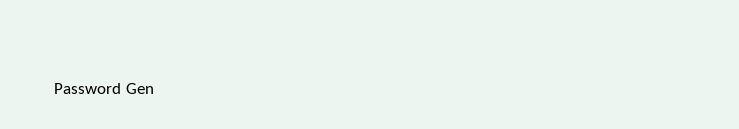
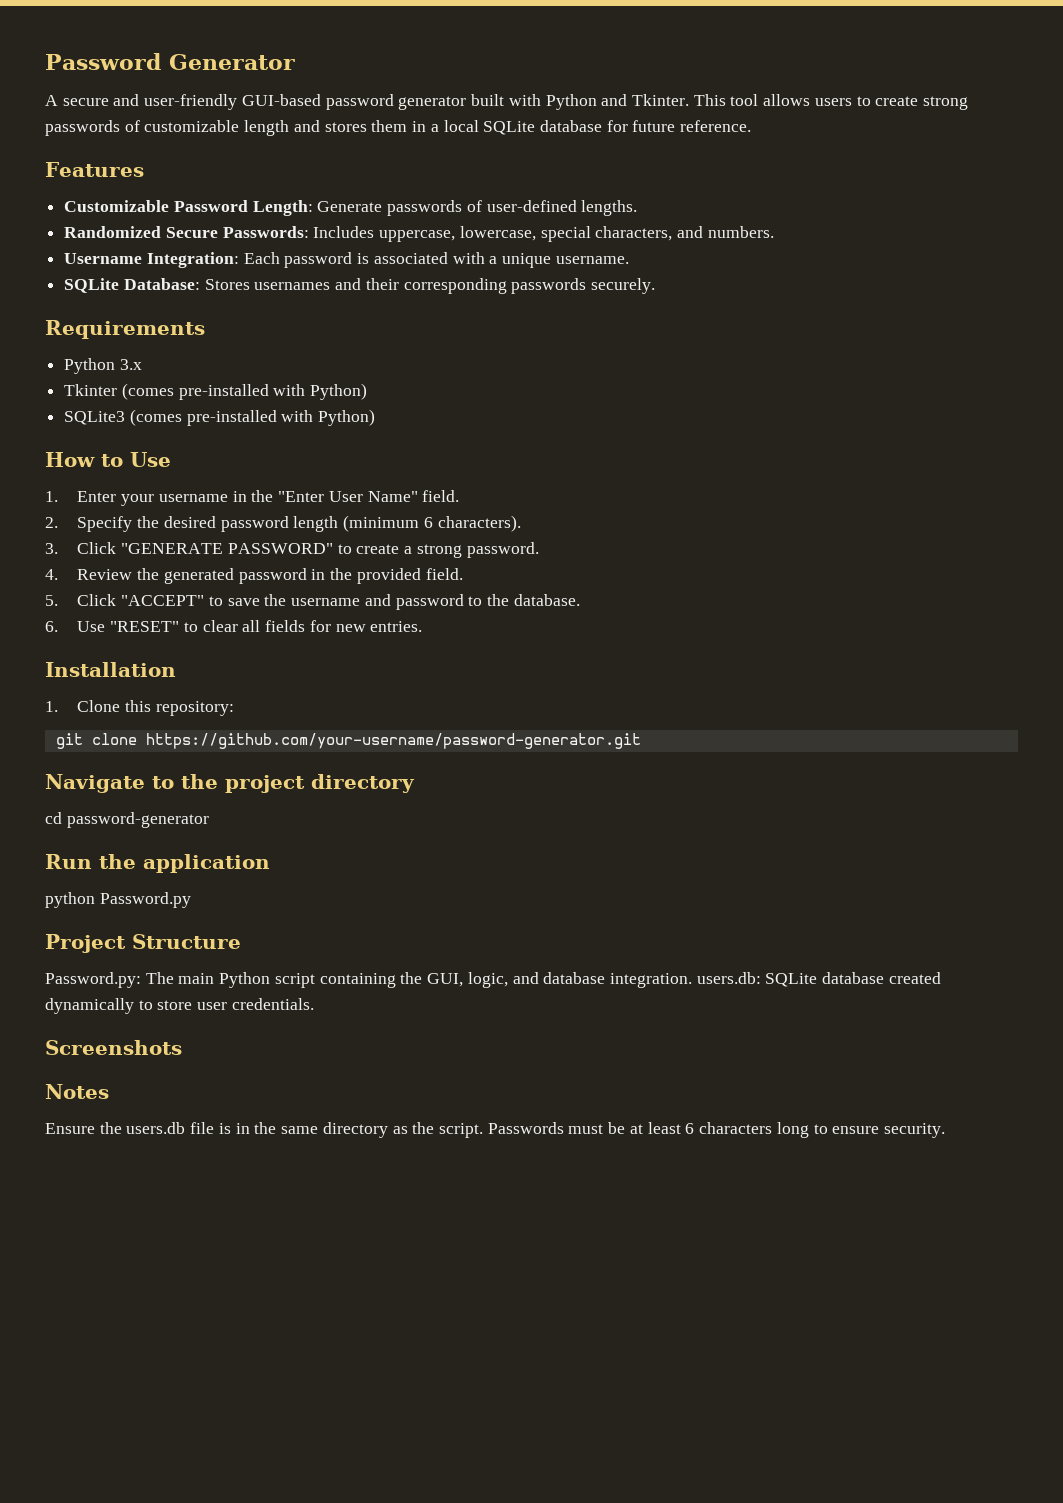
[54,83,154,94] Password Gen -> [45,53,295,70] [45,94,969,110] [45,120,752,136] [45,162,144,177] [64,200,638,216] [64,226,774,242] [64,252,629,268] [64,278,656,294] [45,320,205,339] [64,358,142,374] [64,383,368,400] [64,409,376,426] [45,452,171,467] [45,490,460,506] [45,515,521,532] [45,542,539,558] [45,568,463,584] [45,594,580,610] [45,620,423,632] [45,662,176,677] [45,700,234,716] [55,733,641,749] [45,774,415,793] [45,812,209,828] [45,854,270,873] [45,892,191,908] [45,934,241,953] [45,972,941,988] [45,998,314,1014] [45,1040,182,1055] [45,1084,109,1099] [45,1122,945,1138] Password Generator // A secure and user-friendly GUI-based password generator built with Python and Tkinter. This tool allows users to create strong passwords of customizable length and stores them in a local SQLite database for future reference. // Features // Customizable Password Length: Generate passwords of user-defined lengths. // Randomized Secure Passwords: Includes uppercase, lowercase, special characters, and numbers. // Username Integration: Each password is associated with a unique username. // SQLite Database: Stores usernames and their corresponding passwords securely. // Requirements // Python 3.x // Tkinter (comes pre-installed with Python) // SQLite3 (comes pre-installed with Python) // How to Use // 1. Enter your username in the "Enter User Name" field. // 2. Specify the desired password length (minimum 6 characters). // 3. Click "GENERATE PASSWORD" to create a strong password. // 4. Review the generated password in the provided field. // 5. Click "ACCEPT" to save the username and password to the database. // 6. Use "RESET" to clear all fields for new entries. // Installation // 1. Clone this repository: // git clone https://github.com/your-username/password-generator.git // Navigate to the project directory // cd password-generator // Run the application // python Password.py // Project Structure // Password.py: The main Python script containing the GUI, logic, and database integration. users.db: SQLite database created dynamically to store user credentials. // Screenshots // Notes // Ensure the users.db file is in the same directory as the script. Passwords must be at least 6 characters long to ensure security.

